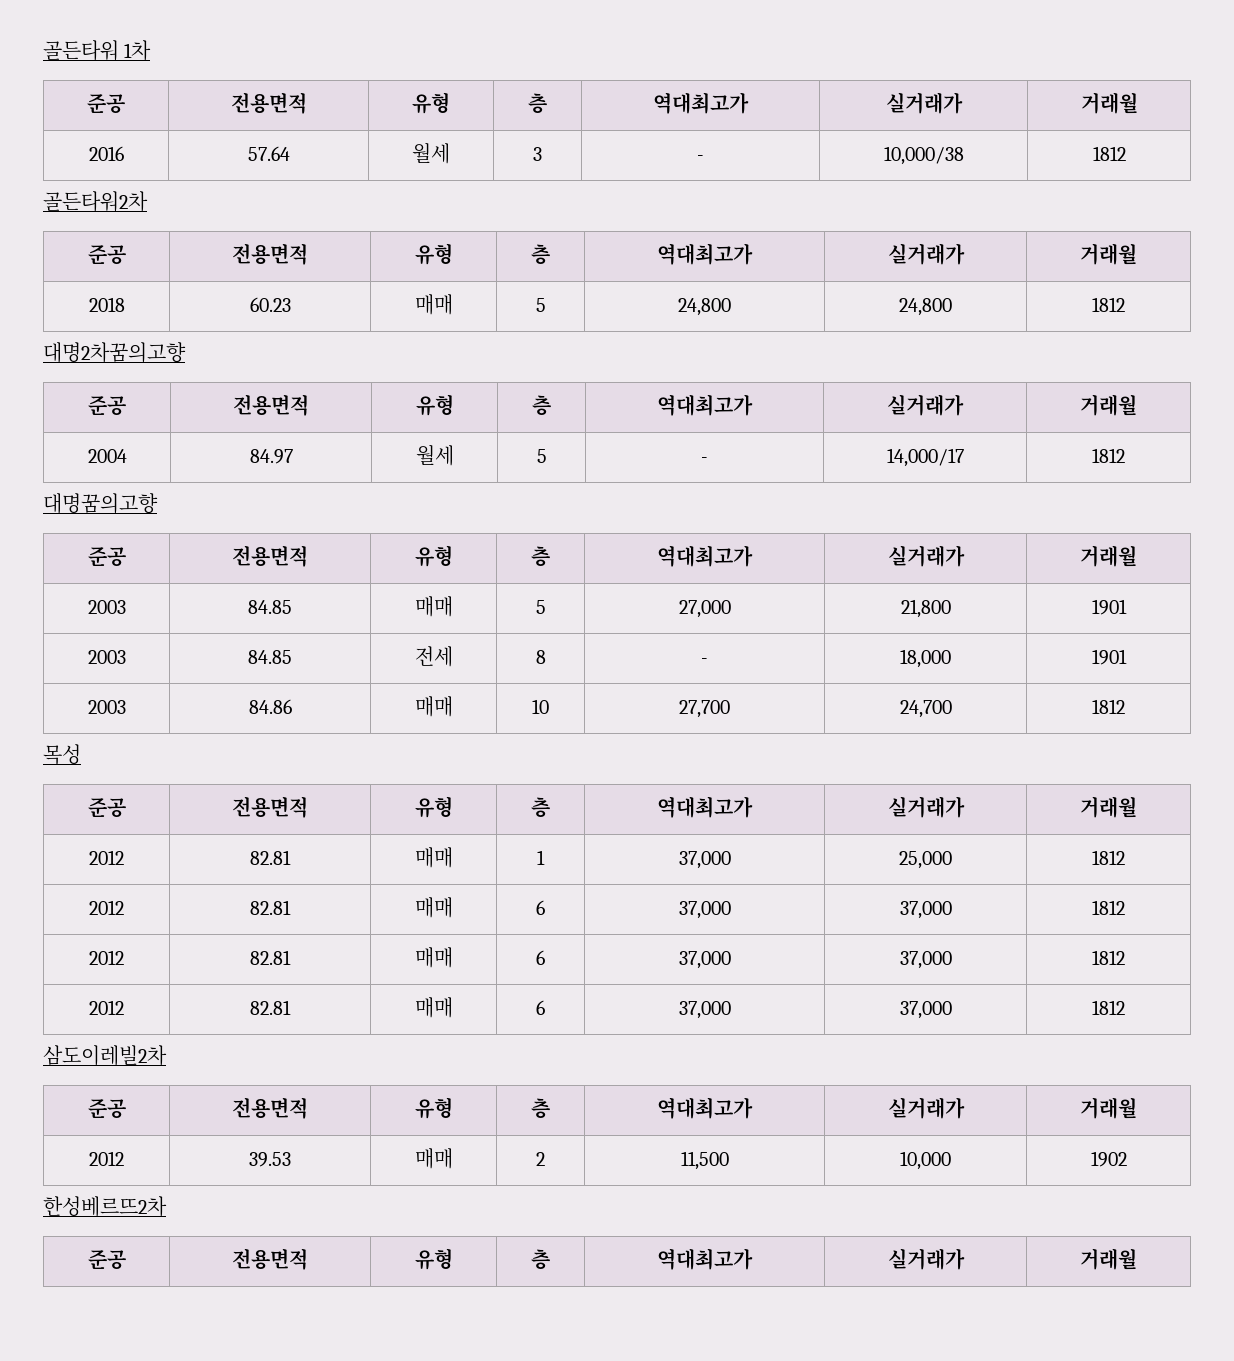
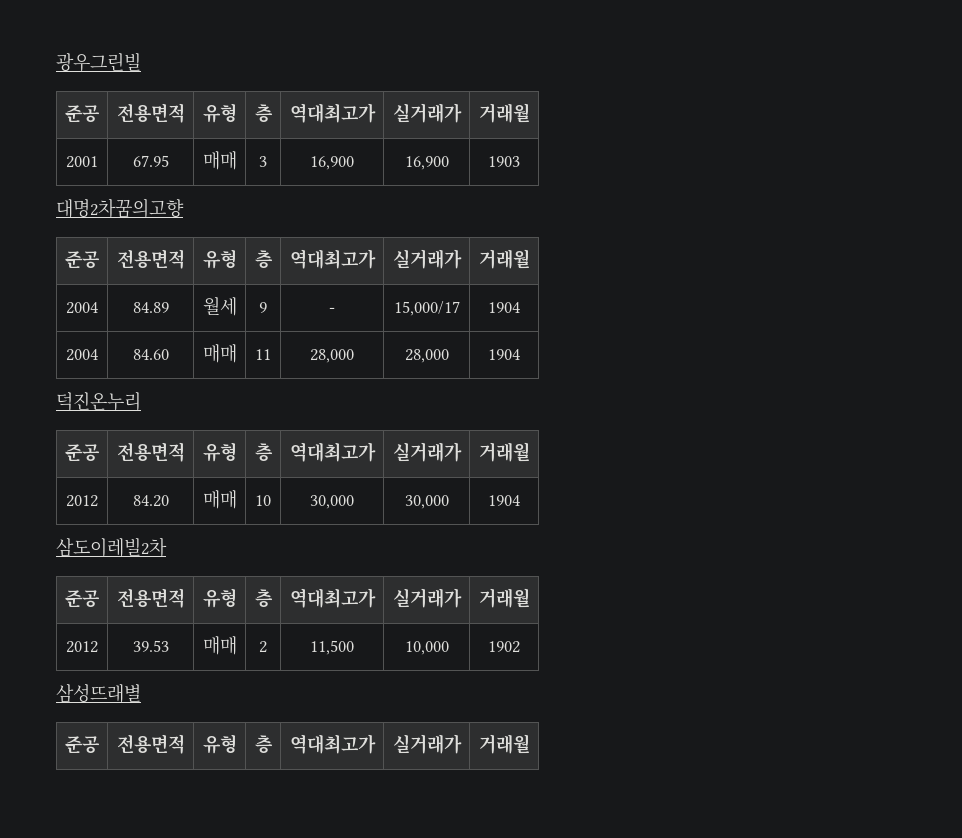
[43,40,152,61] [87,94,125,113] [230,92,307,114] [412,92,450,114] [528,93,547,113] [653,92,749,114] [885,92,963,114] [1080,92,1138,114] [88,146,124,161] [247,146,290,161] [412,142,450,164] [533,147,542,161] [697,155,704,161] [883,146,964,165] [1092,146,1126,161] [43,191,148,212] [87,245,126,264] [232,243,308,265] [414,243,453,265] [531,244,550,264] [657,243,753,265] [887,243,965,265] [1080,243,1137,265] [88,297,125,312] [249,297,291,312] [414,294,453,315] [535,298,546,312] [678,298,731,316] [899,298,952,316] [1092,297,1125,312] 골든타워 1차 // 준공 | 전용면적 | 유형 | 층 | 역대최고가 | 실거래가 | 거래월 // 2016 | 57.64 | 월세 | 3 | - | 10,000/38 | 1812 // 골든타워2차 // 준공 | 전용면적 | 유형 | 층 | 역대최고가 | 실거래가 | 거래월 // 2018 | 60.23 | 매매 | 5 | 24,800 | 24,800 | 1812 -> [56,52,141,72] [65,105,100,122] [116,103,185,123] [202,103,237,123] [254,104,273,122] [289,103,376,123] [392,103,462,123] [478,103,530,123] [66,156,98,168] [132,155,169,167] [202,151,237,170] [259,156,267,167] [310,156,354,170] [404,156,449,170] [488,156,520,167] 광우그린빌 // 준공 | 전용면적 | 유형 | 층 | 역대최고가 | 실거래가 | 거래월 // 2001 | 67.95 | 매매 | 3 | 16,900 | 16,900 | 1903
[249,449,293,464] [415,444,454,466] [536,449,547,463] [701,457,708,463] [886,448,964,467] [1092,448,1125,463] [43,493,158,514] [87,547,126,566] [232,545,308,567] [414,545,453,567] [531,546,550,566] [657,545,753,567] [887,545,965,567] [1080,545,1137,567] [87,600,126,614] [248,600,292,614] [414,596,453,617] [535,600,546,614] [678,600,731,618] [900,599,951,618] [1091,599,1127,615] [87,650,126,664] [248,650,292,664] [414,646,453,667] [535,650,546,664] [701,658,708,664] [900,649,951,668] [1091,649,1127,665] [87,700,126,714] [248,699,292,714] [414,696,453,717] [532,699,549,714] [679,700,730,718] [899,700,952,718] [1092,699,1125,714] [43,744,81,765] [87,798,126,817] [232,796,308,818] [414,796,453,818] [531,797,550,817] [657,796,753,818] [887,796,965,818] [1080,796,1137,818] [89,850,124,865] [250,850,291,865] [414,847,453,868] [537,850,545,865] [678,851,731,869] [899,851,952,869] [1092,850,1125,865] [89,900,124,915] [250,900,291,915] [414,897,453,918] [536,900,545,915] [678,901,731,919] [899,901,952,919] [1092,900,1125,915] [89,950,124,965] [250,950,291,965] [414,947,453,968] [536,950,545,965] [678,951,731,969] [899,951,952,969] [1092,950,1125,965] [89,1000,124,1015] [250,1000,291,1015] [414,997,453,1018] [536,1000,545,1015] [678,1001,731,1019] [899,1001,952,1019] [1092,1000,1125,1015] 84.97 | 월세 | 5 | - | 14,000/17 | 1812 // 대명꿈의고향 // 준공 | 전용면적 | 유형 | 층 | 역대최고가 | 실거래가 | 거래월 // 2003 | 84.85 | 매매 | 5 | 27,000 | 21,800 | 1901 // 2003 | 84.85 | 전세 | 8 | - | 18,000 | 1901 // 2003 | 84.86 | 매매 | 10 | 27,700 | 24,700 | 1812 // 목성 // 준공 | 전용면적 | 유형 | 층 | 역대최고가 | 실거래가 | 거래월 // 2012 | 82.81 | 매매 | 1 | 37,000 | 25,000 | 1812 // 2012 | 82.81 | 매매 | 6 | 37,000 | 37,000 | 1812 // 2012 | 82.81 | 매매 | 6 | 37,000 | 37,000 | 1812 // 2012 | 82.81 | 매매 | 6 | 37,000 | 37,000 | 1812 -> [132,302,169,313] [202,297,237,316] [259,302,267,313] [329,307,335,313] [393,301,460,316] [488,302,520,313] [66,349,98,361] [132,349,169,360] [202,344,237,363] [255,349,271,360] [310,349,354,363] [404,349,449,363] [488,349,520,360] [56,392,141,411] [65,444,100,461] [116,442,185,462] [202,442,237,462] [254,443,273,461] [289,442,376,462] [392,442,462,462] [478,442,530,462] [66,495,98,507] [132,495,169,507] [202,490,237,509] [255,495,271,506] [310,495,354,509] [404,495,449,509] [488,495,520,506] 84.89 | 월세 | 9 | - | 15,000/17 | 1904 // 2004 | 84.60 | 매매 | 11 | 28,000 | 28,000 | 1904 // 덕진온누리 // 준공 | 전용면적 | 유형 | 층 | 역대최고가 | 실거래가 | 거래월 // 2012 | 84.20 | 매매 | 10 | 30,000 | 30,000 | 1904
[43,1196,167,1217] 한성베르뜨2차 -> [56,684,141,703] 삼성뜨래별

